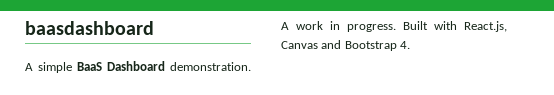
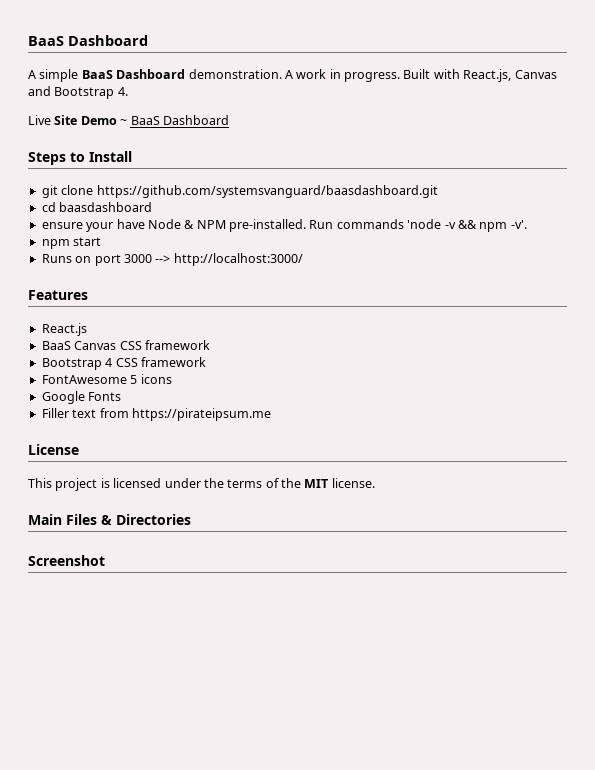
[25,21,154,35] baasdashboard -> [28,35,148,46] BaaS Dashboard
(411, 45) none -> [28,115,229,125] [28,151,132,165] [41,185,438,198] [41,202,153,212] [41,219,527,232] [41,237,102,249] [41,253,303,266] [28,290,88,300] [41,323,87,336] [41,340,210,350] [41,357,206,370] [41,374,172,384] [41,391,122,404] [41,408,271,421] [28,444,79,455] [28,478,375,491] [28,514,191,525] [28,555,105,566] // Live Site Demo ~ BaaS Dashboard // Steps to Install // git clone https://github.com/systemsvanguard/baasdashboard.git // cd baasdashboard // ensure your have Node & NPM pre-installed. Run commands 'node -v && npm -v'. // npm start // Runs on port 3000 --> http://localhost:3000/ // Features // React.js // BaaS Canvas CSS framework // Bootstrap 4 CSS framework // FontAwesome 5 icons // Google Fonts // Filler text from https://pirateipsum.me // License // This project is licensed under the terms of the MIT license. // Main Files & Directories // Screenshot

